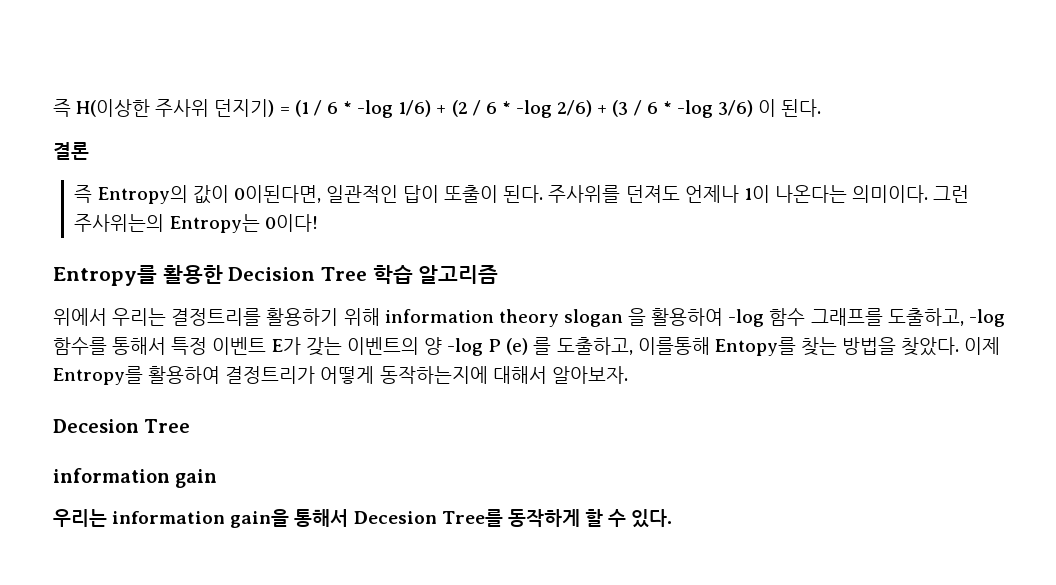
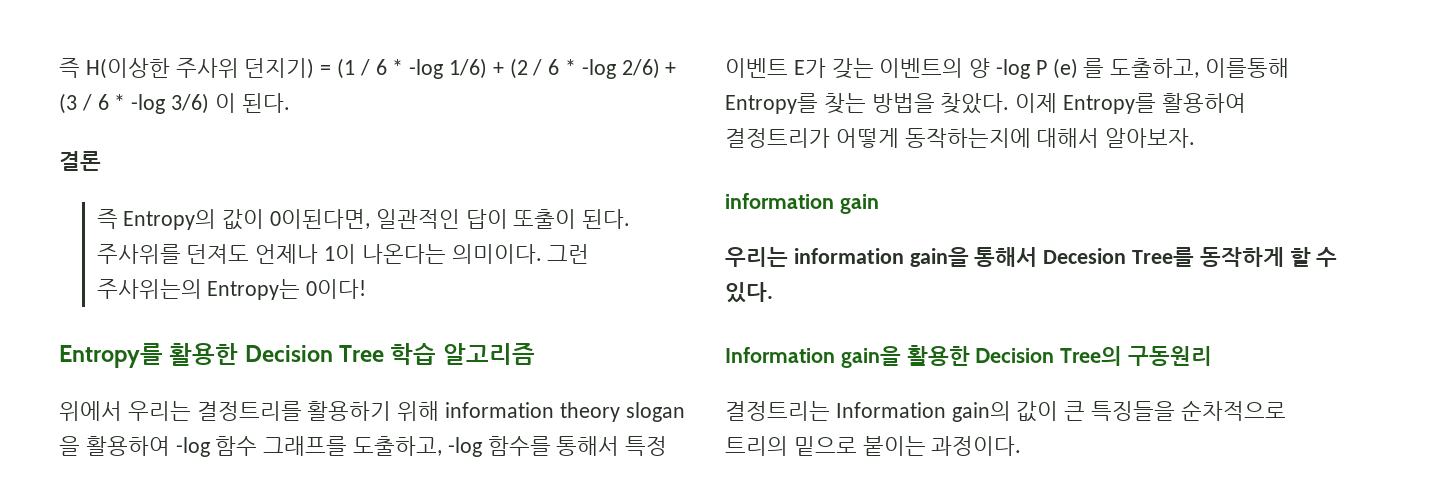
[714,337,796,356] Entopy를 -> [725,93,818,114] Entropy를
[53,419,191,433] // Decesion Tree -> (1196, 138) none
(673, 518) none -> [725,345,1213,368] [725,400,1286,422] [725,436,1022,456] // Information gain을 활용한 Decision Tree의 구동원리 // 결정트리는 Information gain의 값이 큰 특징들을 순차적으로 트리의 밑으로 붙이는 과정이다.

